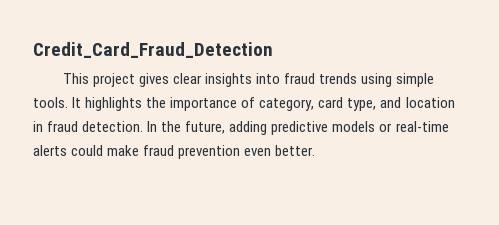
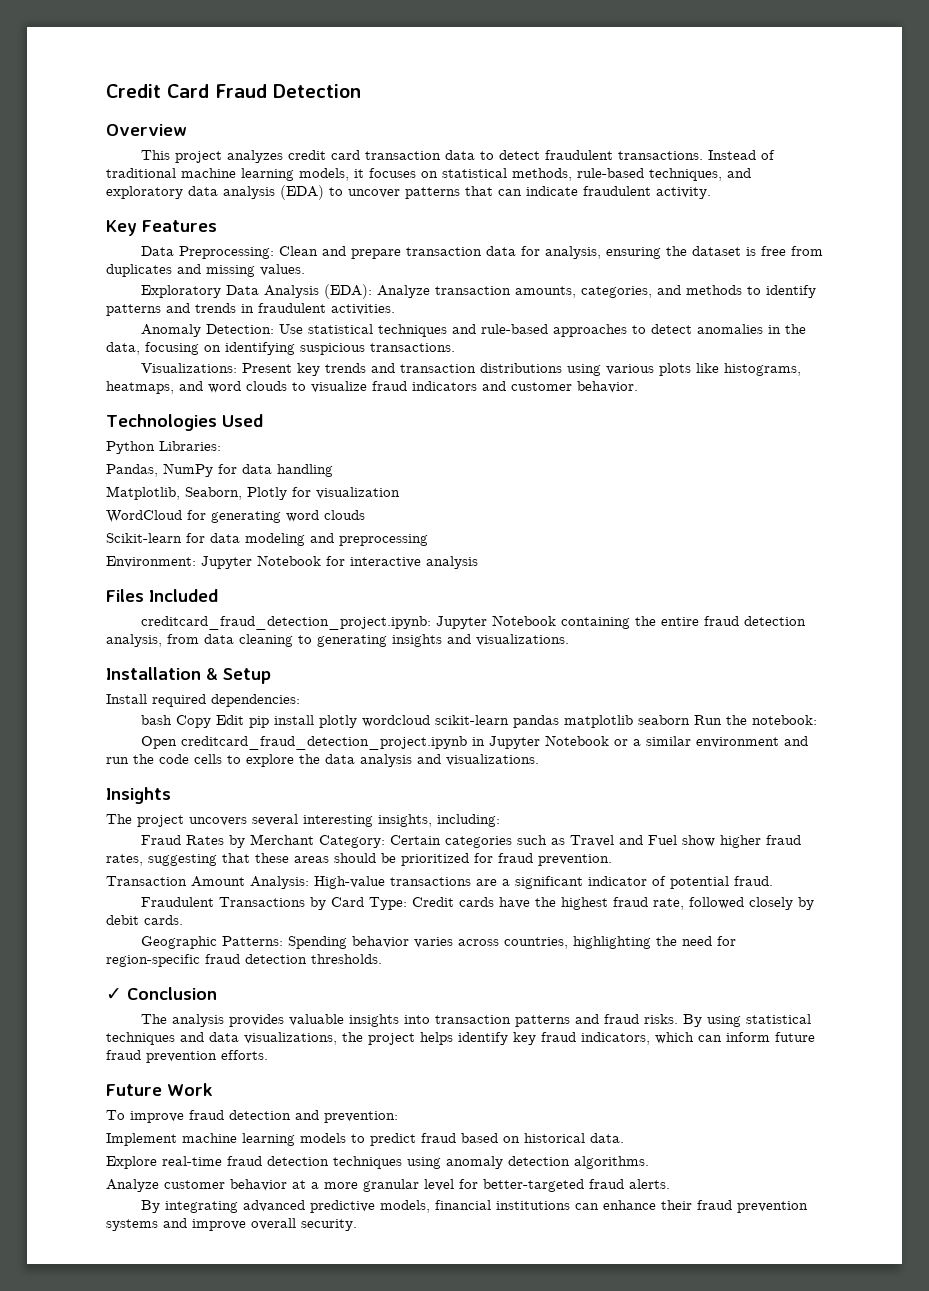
[33,42,273,58] [62,73,435,87] [33,97,455,111] [33,121,449,135] [33,145,316,159] Credit_Card_Fraud_Detection // This project gives clear insights into fraud trends using simple tools. It highlights the importance of category, card type, and location in fraud detection. In the future, adding predictive models or real-time alerts could make fraud prevention even better. -> [106,84,361,98] [106,124,187,136] [140,150,775,163] [106,168,751,181] [106,185,711,200] [106,220,217,236] [140,246,823,259] [106,264,305,277] [140,284,816,299] [106,303,395,316] [140,324,806,337] [106,342,455,355] [140,363,801,376] [106,381,638,394] [106,414,263,431] [106,441,221,454] [106,463,333,477] [106,486,400,500] [106,510,365,523] [106,533,428,546] [106,555,478,569] [106,589,218,602] [140,615,806,630] [106,634,569,647] [106,667,271,684] [106,694,300,707] [140,715,817,728] [140,735,808,750] [106,754,539,767] [106,787,171,804] [106,814,500,827] [140,834,801,848] [106,853,612,866] [106,876,773,889] [140,897,814,910] [106,915,183,925] [140,936,736,949] [106,954,382,967] [106,987,217,1000] [140,1014,811,1027] [106,1032,815,1045] [106,1050,268,1063] [106,1083,213,1096] [106,1110,398,1123] [106,1133,624,1146] [106,1156,649,1169] [106,1179,670,1192] [140,1200,808,1213] [106,1218,357,1231] Credit Card Fraud Detection // Overview // This project analyzes credit card transaction data to detect fraudulent transactions. Instead of traditional machine learning models, it focuses on statistical methods, rule-based techniques, and exploratory data analysis (EDA) to uncover patterns that can indicate fraudulent activity. // Key Features // Data Preprocessing: Clean and prepare transaction data for analysis, ensuring the dataset is free from duplicates and missing values. // Exploratory Data Analysis (EDA): Analyze transaction amounts, categories, and methods to identify patterns and trends in fraudulent activities. // Anomaly Detection: Use statistical techniques and rule-based approaches to detect anomalies in the data, focusing on identifying suspicious transactions. // Visualizations: Present key trends and transaction distributions using various plots like histograms, heatmaps, and word clouds to visualize fraud indicators and customer behavior. // Technologies Used // Python Libraries: // Pandas, NumPy for data handling // Matplotlib, Seaborn, Plotly for visualization // WordCloud for generating word clouds // Scikit-learn for data modeling and preprocessing // Environment: Jupyter Notebook for interactive analysis // Files Included // creditcard_fraud_detection_project.ipynb: Jupyter Notebook containing the entire fraud detection analysis, from data cleaning to generating insights and visualizations. // Installation & Setup // Install required dependencies: // bash Copy Edit pip install plotly wordcloud scikit-learn pandas matplotlib seaborn Run the notebook: // Open creditcard_fraud_detection_project.ipynb in Jupyter Notebook or a similar environment and run the code cells to explore the data analysis and visualizations. // Insights // The project uncovers several interesting insights, including: // Fraud Rates by Merchant Category: Certain categories such as Travel and Fuel show higher fraud rates, suggesting that these areas should be prioritized for fraud prevention. // Transaction Amount Analysis: High-value transactions are a significant indicator of potential fraud. // Fraudulent Transactions by Card Type: Credit cards have the highest fraud rate, followed closely by debit cards. // Geographic Patterns: Spending behavior varies across countries, highlighting the need for region-specific fraud detection thresholds. // ✓ Conclusion // The analysis provides valuable insights into transaction patterns and fraud risks. By using statistical techniques and data visualizations, the project helps identify key fraud indicators, which can inform future fraud prevention efforts. // Future Work // To improve fraud detection and prevention: // Implement machine learning models to predict fraud based on historical data. // Explore real-time fraud detection techniques using anomaly detection algorithms. // Analyze customer behavior at a more granular level for better-targeted fraud alerts. // By integrating advanced predictive models, financial institutions can enhance their fraud prevention systems and improve overall security.

